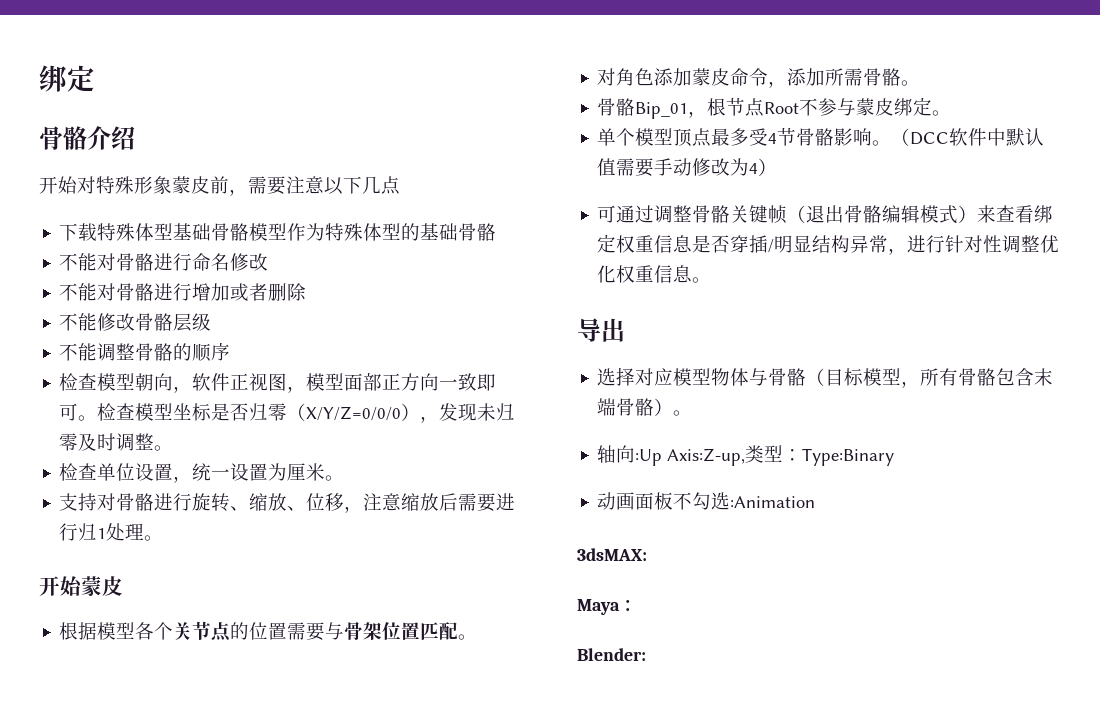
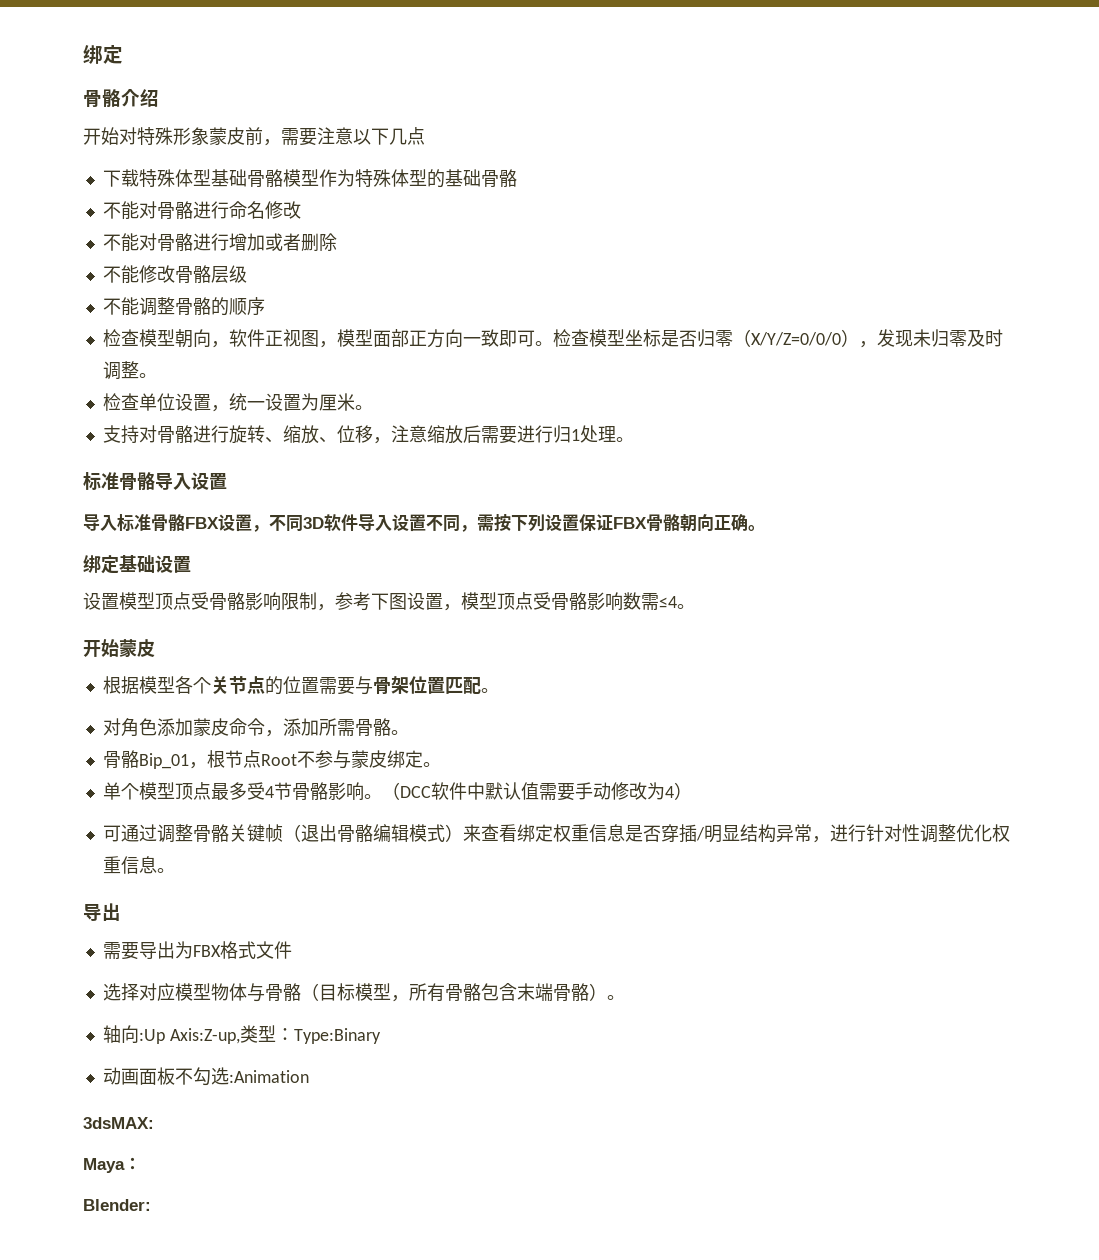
(164, 538) none -> [83,472,227,490] [83,514,765,532] [83,555,191,574] [83,592,695,611] // 标准骨骼导入设置 // 导入标准骨骼FBX设置，不同3D软件导入设置不同，需按下列设置保证FBX骨骼朝向正确。 // 绑定基础设置 // 设置模型顶点受骨骼影响限制，参考下图设置，模型顶点受骨骼影响数需≤4。
(625, 330) none -> [102,941,292,960] // 需要导出为FBX格式文件

